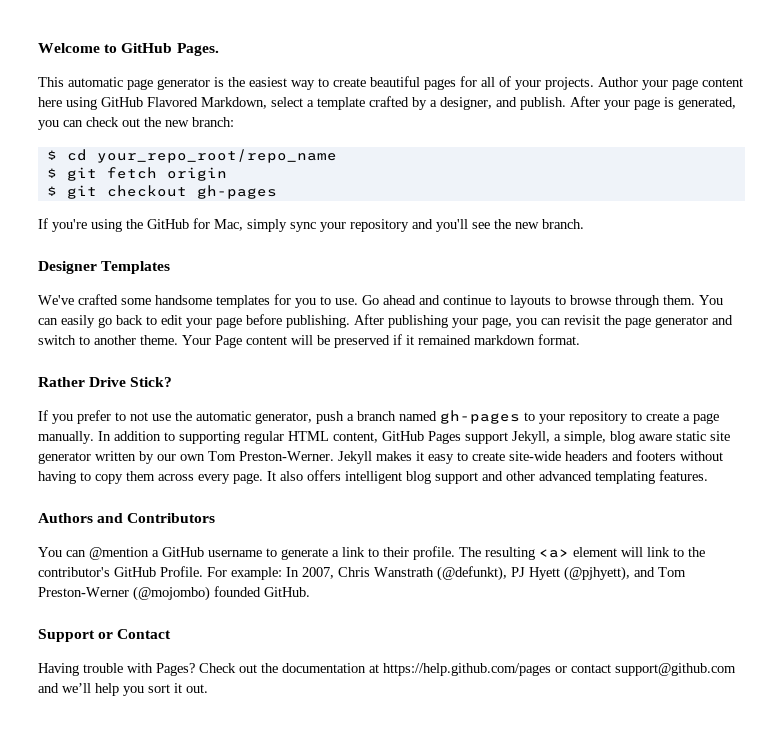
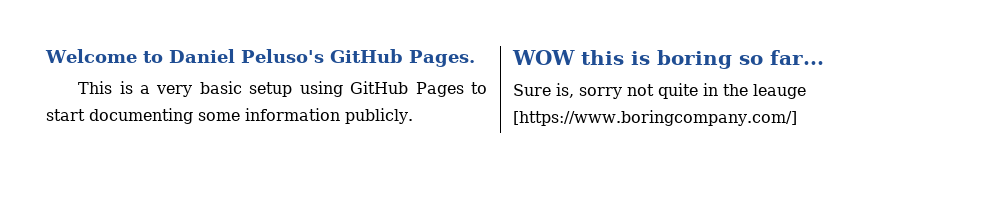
(118, 48) none -> [168,49,324,63] Daniel Peluso's
[68,76,743,90] [38,96,736,110] [38,117,234,130] [46,149,337,163] [46,167,227,181] [46,185,277,199] [38,218,584,232] [38,261,171,274] [38,294,723,308] [38,314,733,328] [38,334,580,348] [38,377,173,387] [38,410,719,424] [38,431,730,444] [38,450,723,464] [38,470,708,484] [38,513,216,523] [38,546,705,560] [38,566,686,581] [38,586,310,601] [38,629,172,642] [38,663,736,676] [38,683,208,696] automatic page generator is the easiest way to create beautiful pages for all of your projects. Author your page content here using GitHub Flavored Markdown, select a template crafted by a designer, and publish. After your page is generated, you can check out the new branch: // $ cd your_repo_root/repo_name // $ git fetch origin // $ git checkout gh-pages // If you're using the GitHub for Mac, simply sync your repository and you'll see the new branch. // Designer Templates // We've crafted some handsome templates for you to use. Go ahead and continue to layouts to browse through them. You can easily go back to edit your page before publishing. After publishing your page, you can revisit the page generator and switch to another theme. Your Page content will be preserved if it remained markdown format. // Rather Drive Stick? // If you prefer to not use the automatic generator, push a branch named gh-pages to your repository to create a page manually. In addition to supporting regular HTML content, GitHub Pages support Jekyll, a simple, blog aware static site generator written by our own Tom Preston-Werner. Jekyll makes it easy to create site-wide headers and footers without having to copy them across every page. It also offers intelligent blog support and other advanced templating features. // Authors and Contributors // You can @mention a GitHub username to generate a link to their profile. The resulting <a> element will link to the contributor's GitHub Profile. For example: In 2007, Chris Wanstrath (@defunkt), PJ Hyett (@pjhyett), and Tom Preston-Werner (@mojombo) founded GitHub. // Support or Contact // Having trouble with Pages? Check out the documentation at https://help.github.com/pages or contact support@github.com and we’ll help you sort it out. -> [119,81,488,97] [46,108,413,124] [512,50,824,69] [513,83,806,99] [513,110,797,126] is a very basic setup using GitHub Pages to start documenting some information publicly. // WOW this is boring so far... // Sure is, sorry not quite in the leauge [https://www.boringcompany.com/]

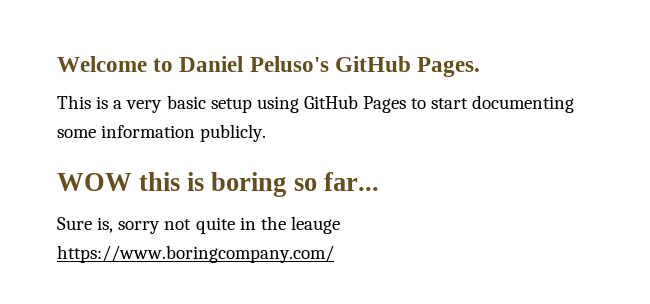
[513,110,797,126] [https://www.boringcompany.com/] -> [57,245,334,263] https://www.boringcompany.com/

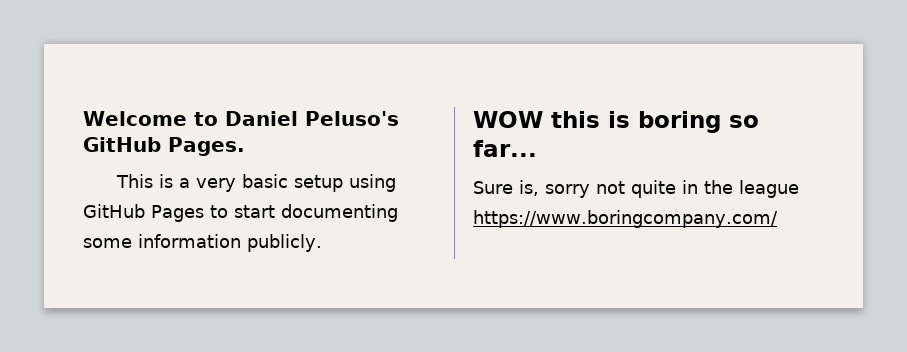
[290,216,340,234] leauge -> [739,180,799,198] league

